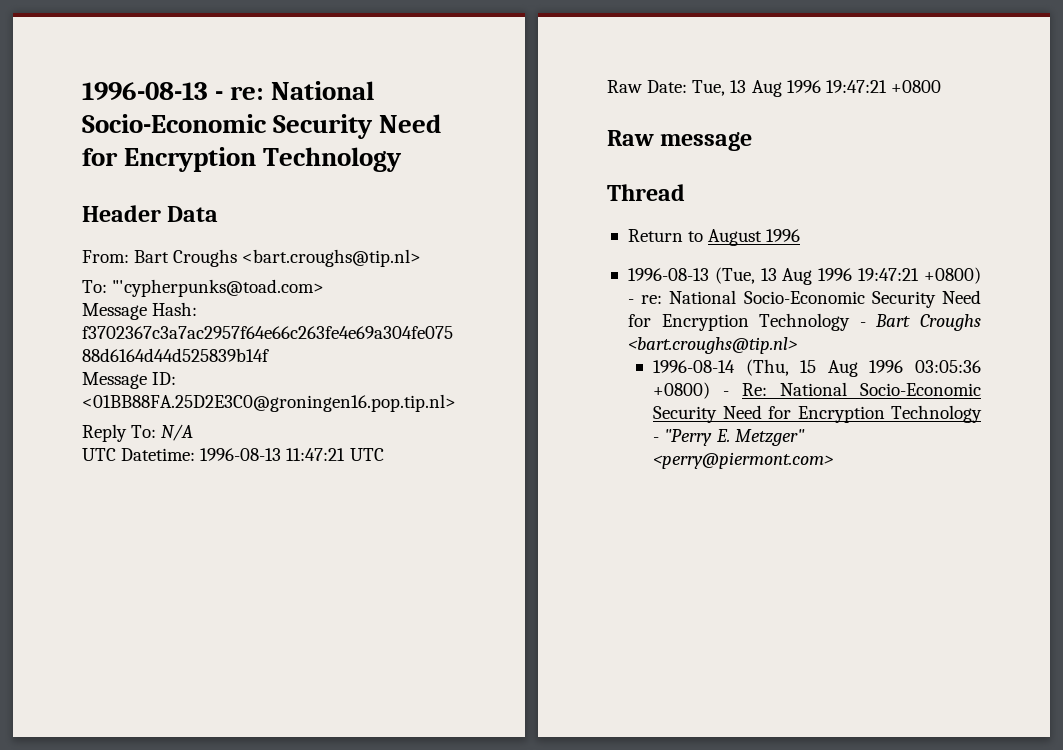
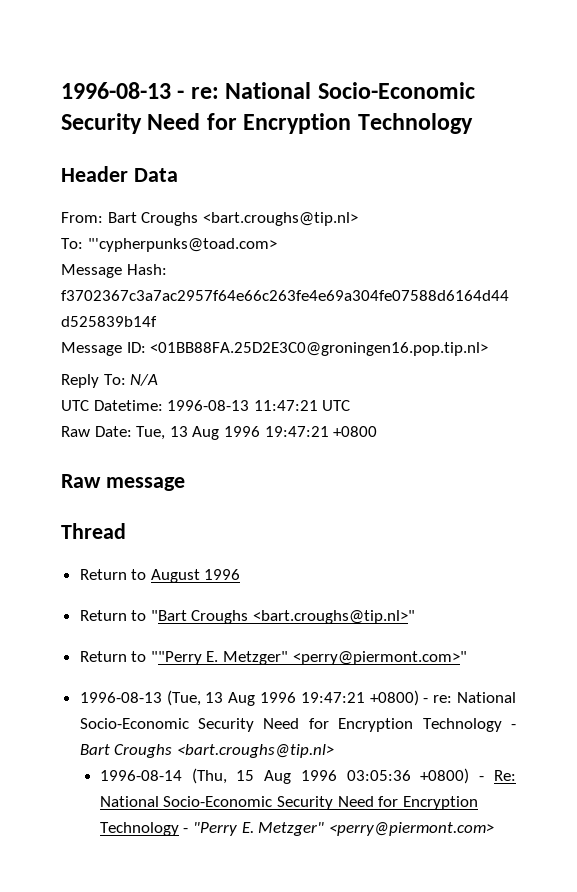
(801, 235) none -> [79,610,416,624] [79,651,467,665] // Return to "Bart Croughs <bart.croughs@tip.nl>" // Return to ""Perry E. Metzger" <perry@piermont.com>"

